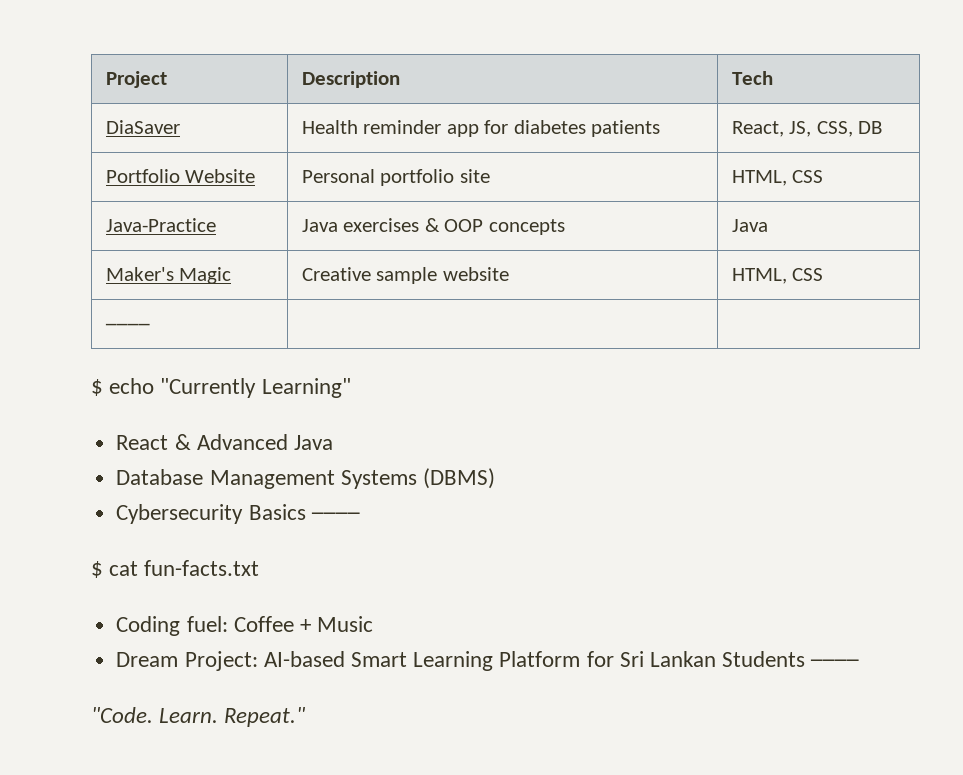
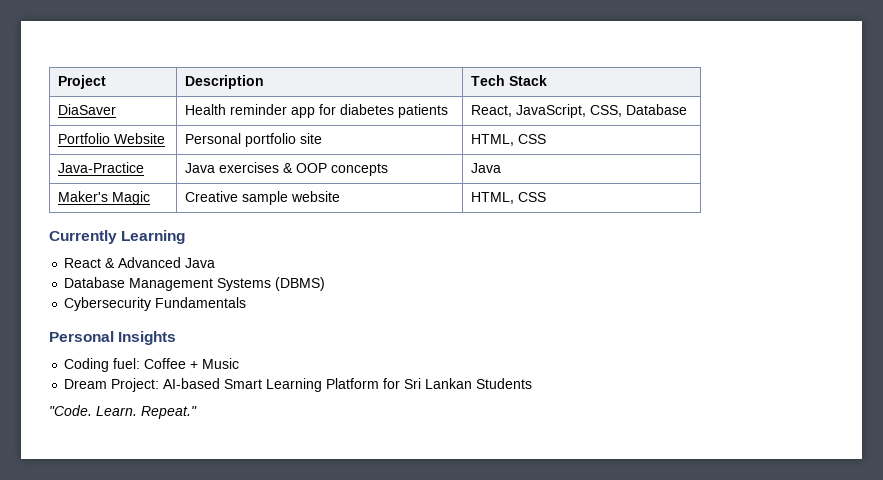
(773, 78) none -> [509,75,548,86] Stack
[789,121,883,137] JS, CSS, DB -> [516,104,688,118] JavaScript, CSS, Database
[104,323,150,330] [91,378,351,398] // ──── | | // $ echo "Currently Learning" -> [49,230,186,244] // Currently Learning
[248,504,360,520] [91,560,260,578] Basics ──── // $ cat fun-facts.txt -> [155,297,247,308] [49,331,177,345] Fundamentals // Personal Insights
[810,659,860,667] ──── -> (533, 383) none

